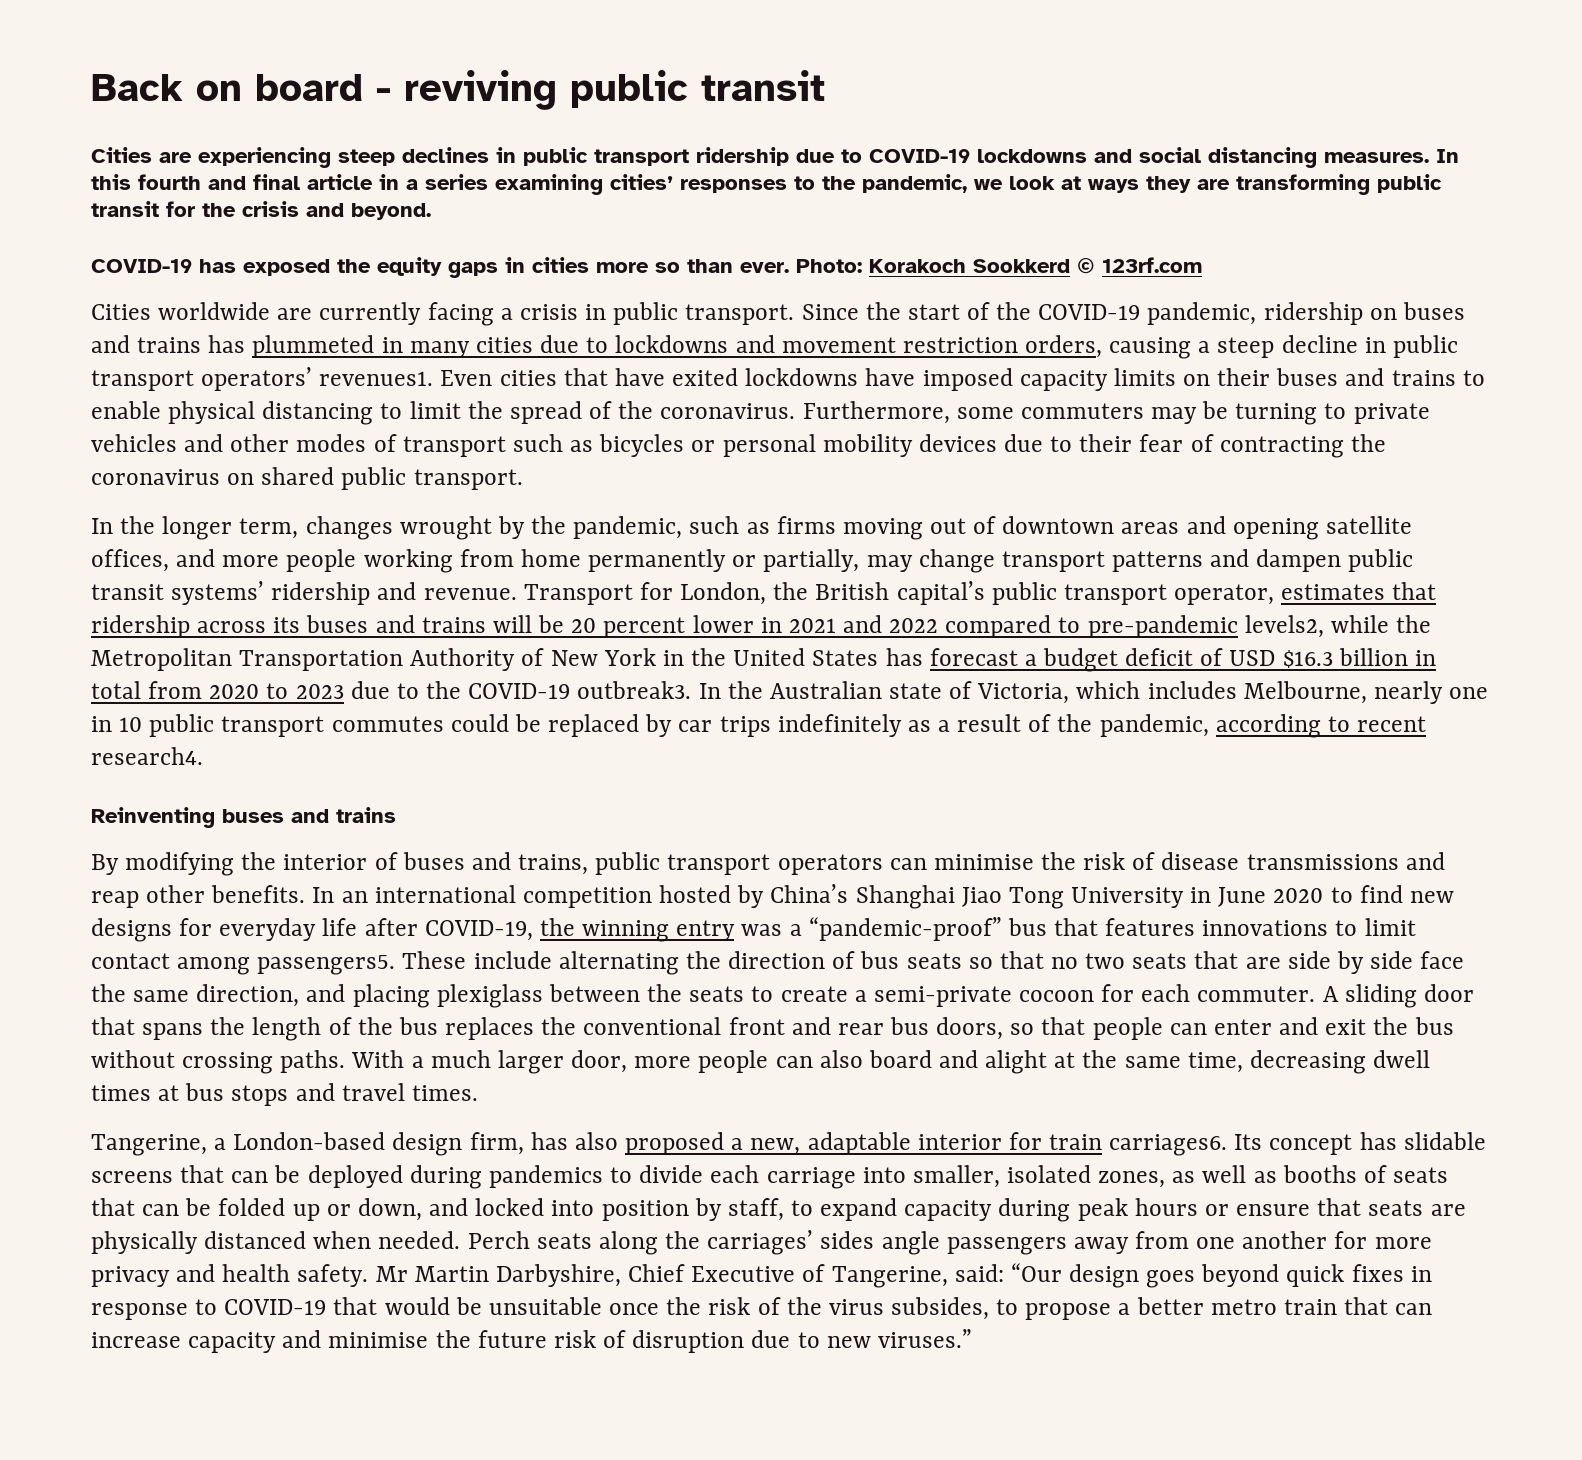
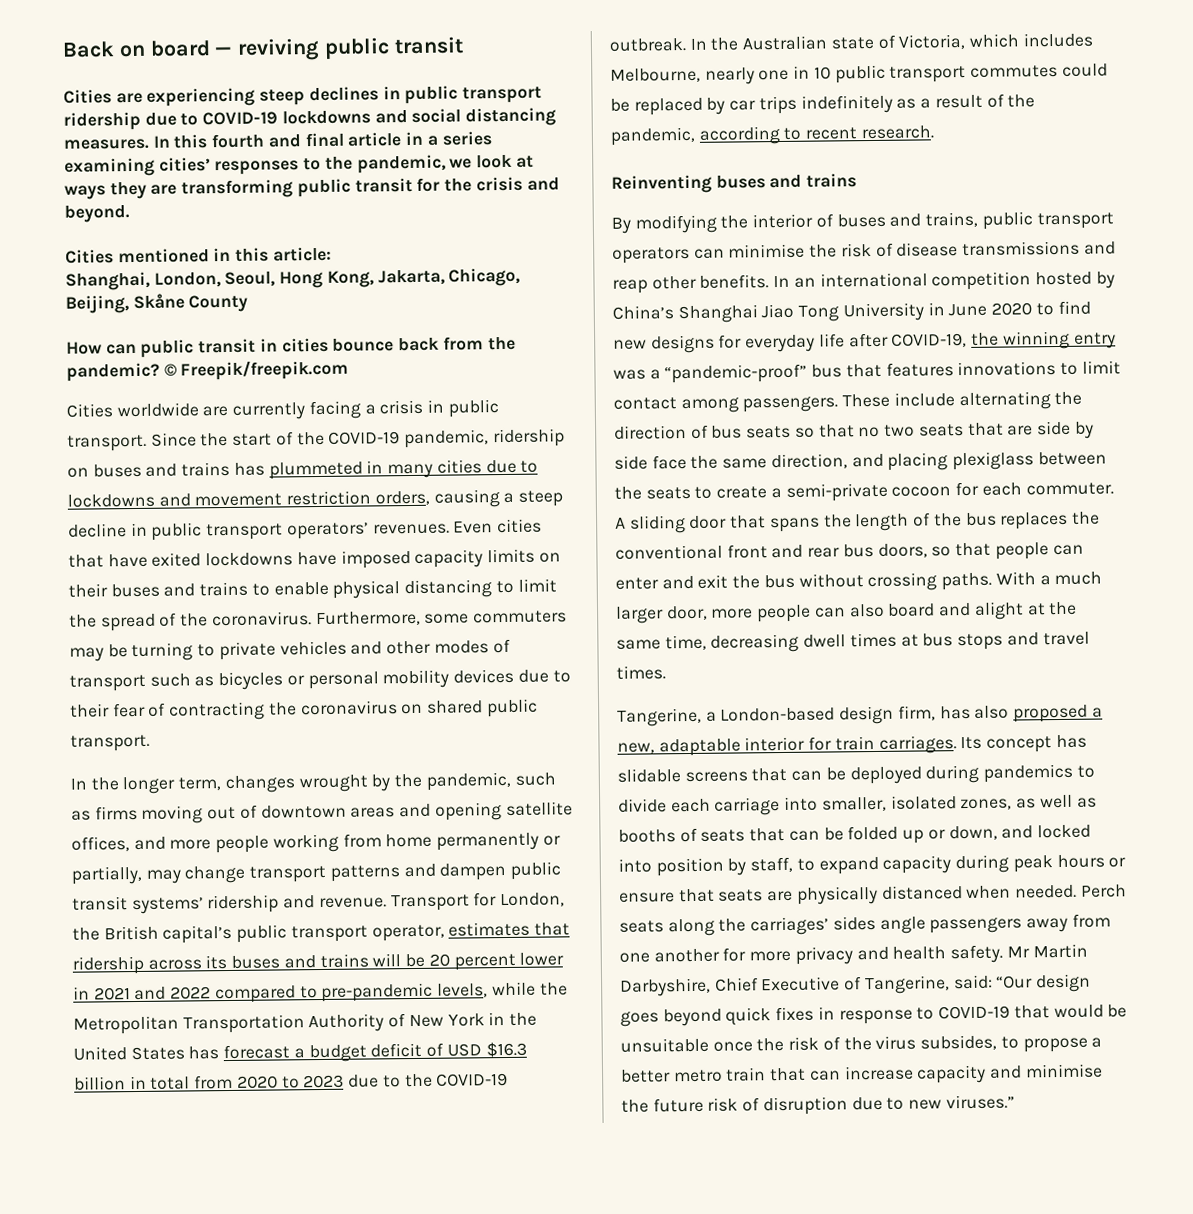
[376,88,391,101] - -> [214,46,234,56] —
[91,257,1202,278] COVID-19 has exposed the equity gaps in cities more so than ever. Photo: Korakoch Sookkerd © 123rf.com -> [65,246,332,264] [65,267,521,291] [65,293,249,314] [66,336,516,358] [66,359,350,382] Cities mentioned in this article: // Shanghai, London, Seoul, Hong Kong, Jakarta, Chicago, Beijing, Skåne County // How can public transit in cities bounce back from the pandemic? © Freepik/freepik.com
[319,371,434,386] revenues1. -> [372,523,450,535] revenues.
[1244,615,1324,638] levels2, -> [437,983,489,998] levels,
[577,681,692,699] outbreak3. -> [609,37,686,52] outbreak.
[91,747,203,765] research4. -> [860,125,934,140] research.
[257,955,396,975] passengers5. -> [742,396,839,413] passengers.
[1109,1134,1228,1156] carriages6. -> [878,735,957,754] carriages.

